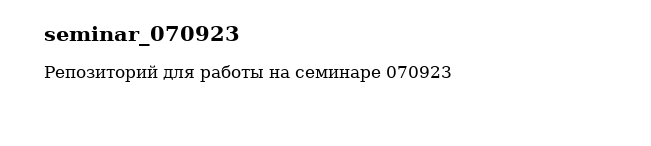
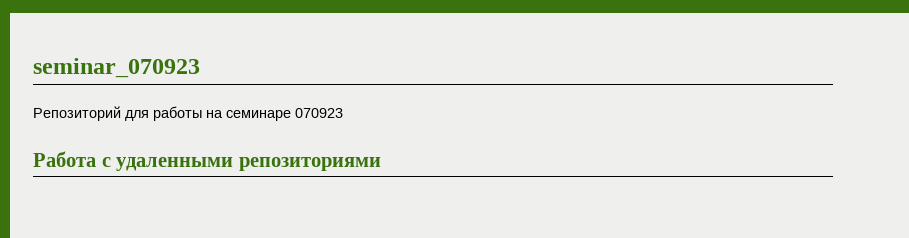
(452, 72) none -> [33,151,381,171] // Работа с удаленными репозиториями

